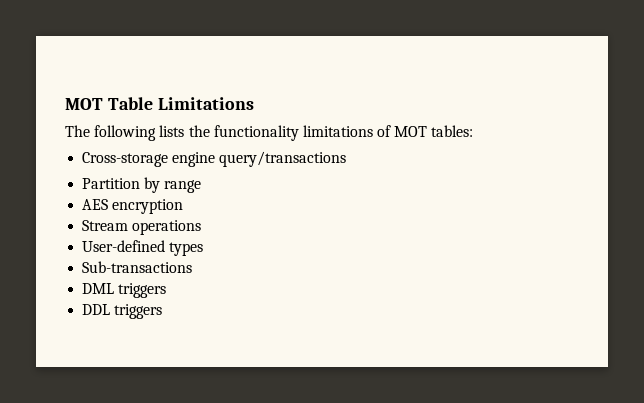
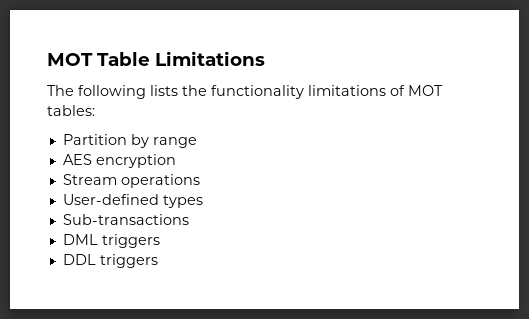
[82,151,347,167] // Cross-storage engine query/transactions -> (95, 110) none

